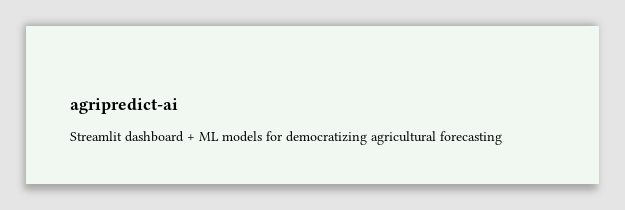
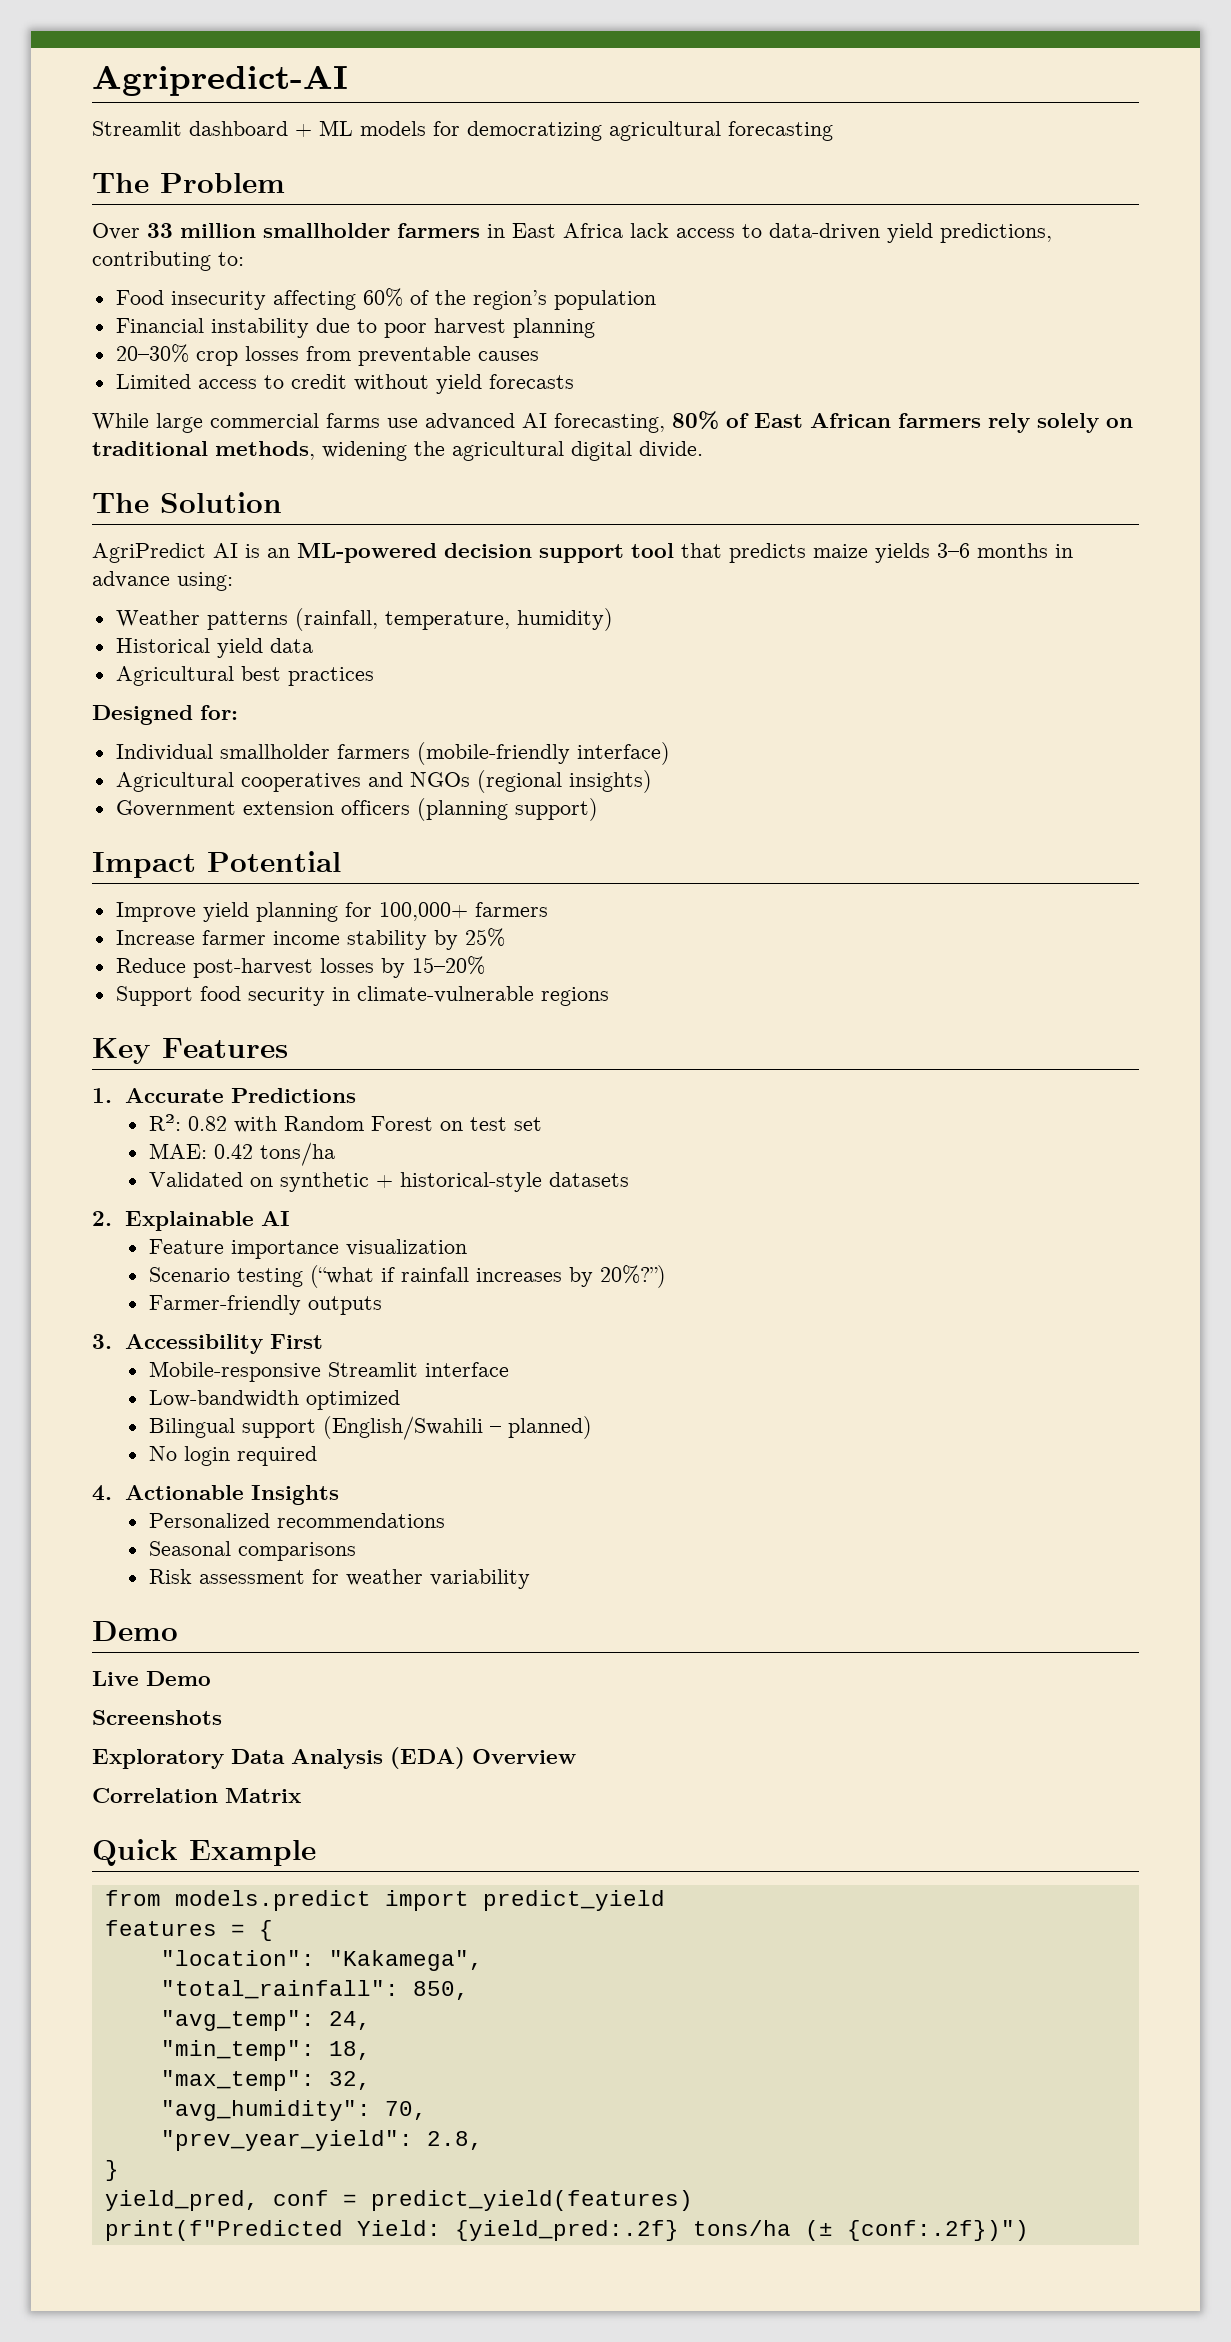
[70,98,178,114] agripredict-ai -> [92,66,348,96] Agripredict-AI
(502, 138) none -> [92,173,285,193] [92,223,1052,243] [92,251,244,271] [115,288,656,310] [115,318,595,338] [115,344,539,366] [115,374,574,394] [92,411,1133,433] [92,441,703,461] [92,492,282,513] [92,543,1073,563] [92,571,233,591] [115,608,613,631] [115,638,313,658] [115,666,374,686] [92,705,238,725] [115,742,670,765] [115,770,652,793] [115,798,598,821] [92,851,341,878] [115,902,548,922] [115,928,505,950] [115,956,485,978] [115,986,609,1006] [92,1038,288,1064] [92,1088,357,1103] [148,1114,542,1133] [148,1142,335,1166] [148,1172,629,1192] [92,1211,291,1231] [148,1239,467,1259] [148,1265,666,1288] [148,1295,382,1315] [92,1334,324,1354] [148,1361,509,1382] [148,1390,400,1410] [148,1416,592,1440] [148,1446,317,1466] [92,1485,340,1505] [148,1513,445,1528] [148,1541,356,1561] [148,1569,530,1589] [92,1621,178,1641] [92,1671,211,1686] [92,1710,222,1725] [92,1747,576,1769] [92,1788,301,1803] [92,1839,316,1866] [104,1890,665,1911] [104,1920,273,1941] [160,1950,483,1971] [160,1980,469,2000] [160,2010,371,2031] [160,2040,371,2061] [160,2070,371,2091] [160,2100,427,2121] [160,2130,483,2151] [104,2160,119,2181] [104,2190,693,2211] [104,2220,1029,2241] // The Problem // Over 33 million smallholder farmers in East Africa lack access to data-driven yield predictions, contributing to: // Food insecurity affecting 60% of the region’s population // Financial instability due to poor harvest planning // 20–30% crop losses from preventable causes // Limited access to credit without yield forecasts // While large commercial farms use advanced AI forecasting, 80% of East African farmers rely solely on traditional methods, widening the agricultural digital divide. // The Solution // AgriPredict AI is an ML-powered decision support tool that predicts maize yields 3–6 months in advance using: // Weather patterns (rainfall, temperature, humidity) // Historical yield data // Agricultural best practices // Designed for: // Individual smallholder farmers (mobile-friendly interface) // Agricultural cooperatives and NGOs (regional insights) // Government extension officers (planning support) // Impact Potential // Improve yield planning for 100,000+ farmers // Increase farmer income stability by 25% // Reduce post-harvest losses by 15–20% // Support food security in climate-vulnerable regions // Key Features // 1. Accurate Predictions // R²: 0.82 with Random Forest on test set // MAE: 0.42 tons/ha // Validated on synthetic + historical-style datasets // 2. Explainable AI // Feature importance visualization // Scenario testing (“what if rainfall increases by 20%?”) // Farmer-friendly outputs // 3. Accessibility First // Mobile-responsive Streamlit interface // Low-bandwidth optimized // Bilingual support (English/Swahili – planned) // No login required // 4. Actionable Insights // Personalized recommendations // Seasonal comparisons // Risk assessment for weather variability // Demo // Live Demo // Screenshots // Exploratory Data Analysis (EDA) Overview // Correlation Matrix // Quick Example // from models.predict import predict_yield // features = { // "location": "Kakamega", // "total_rainfall": 850, // "avg_temp": 24, // "min_temp": 18, // "max_temp": 32, // "avg_humidity": 70, // "prev_year_yield": 2.8, // } // yield_pred, conf = predict_yield(features) // print(f"Predicted Yield: {yield_pred:.2f} tons/ha (± {conf:.2f})")

